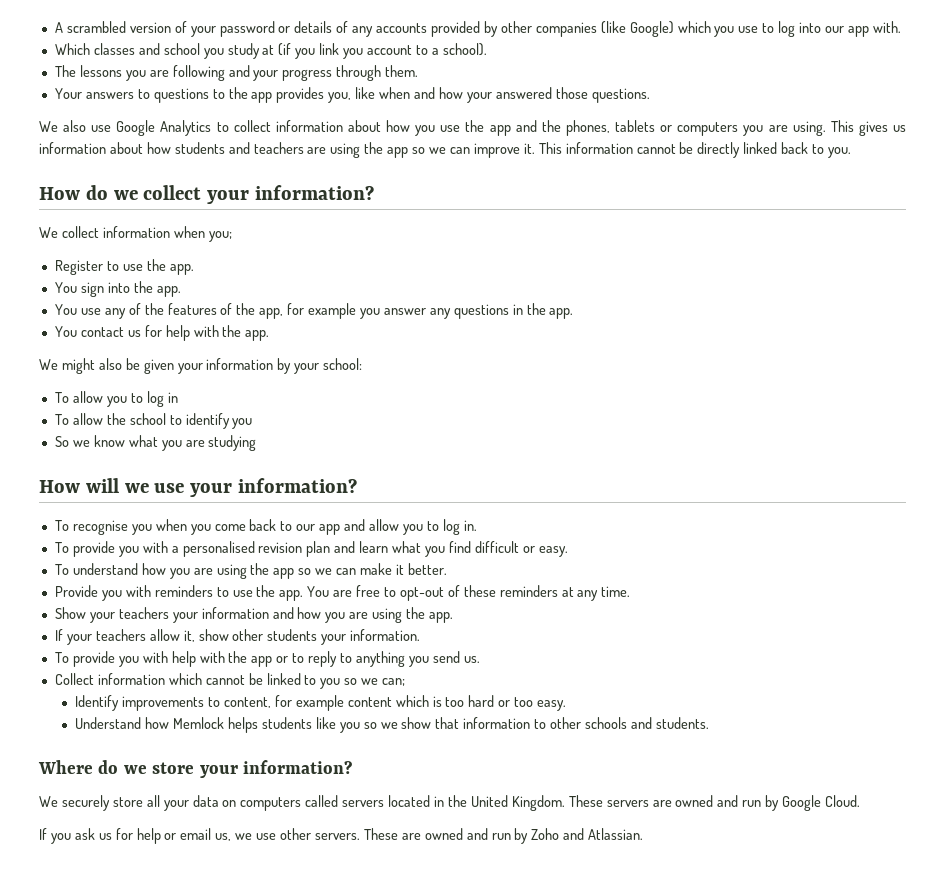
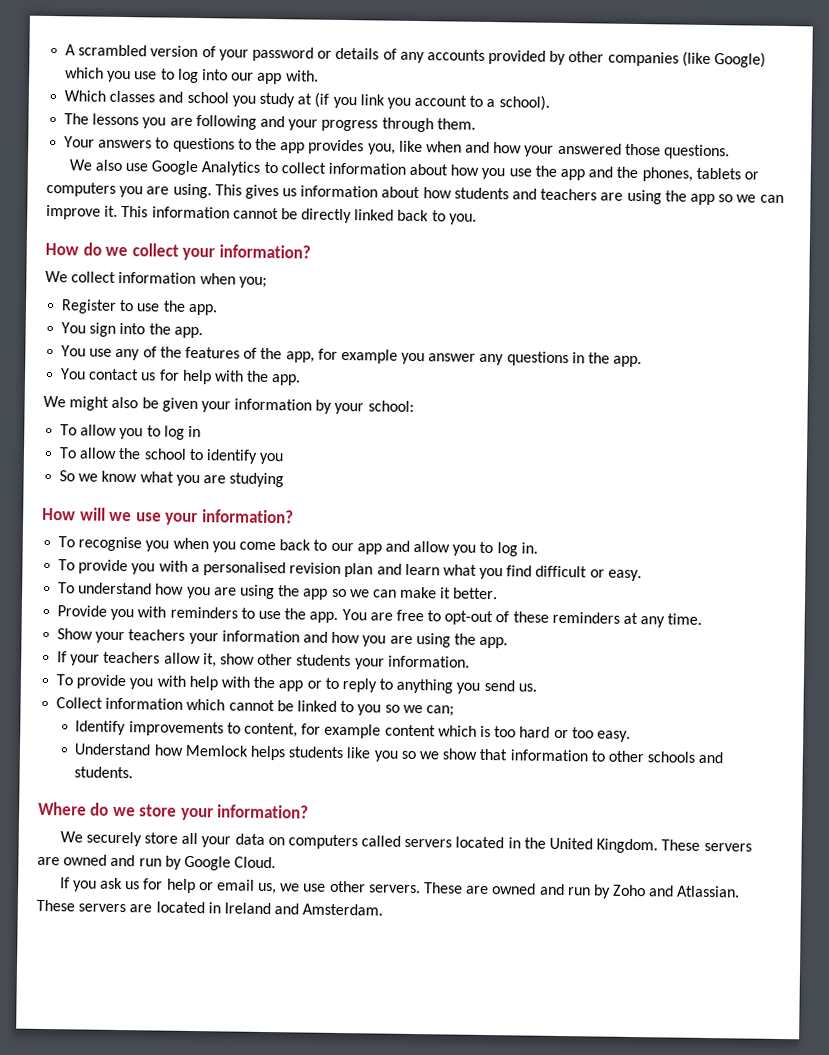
(644, 834) none -> [36,899,384,916] These servers are located in Ireland and Amsterdam.

